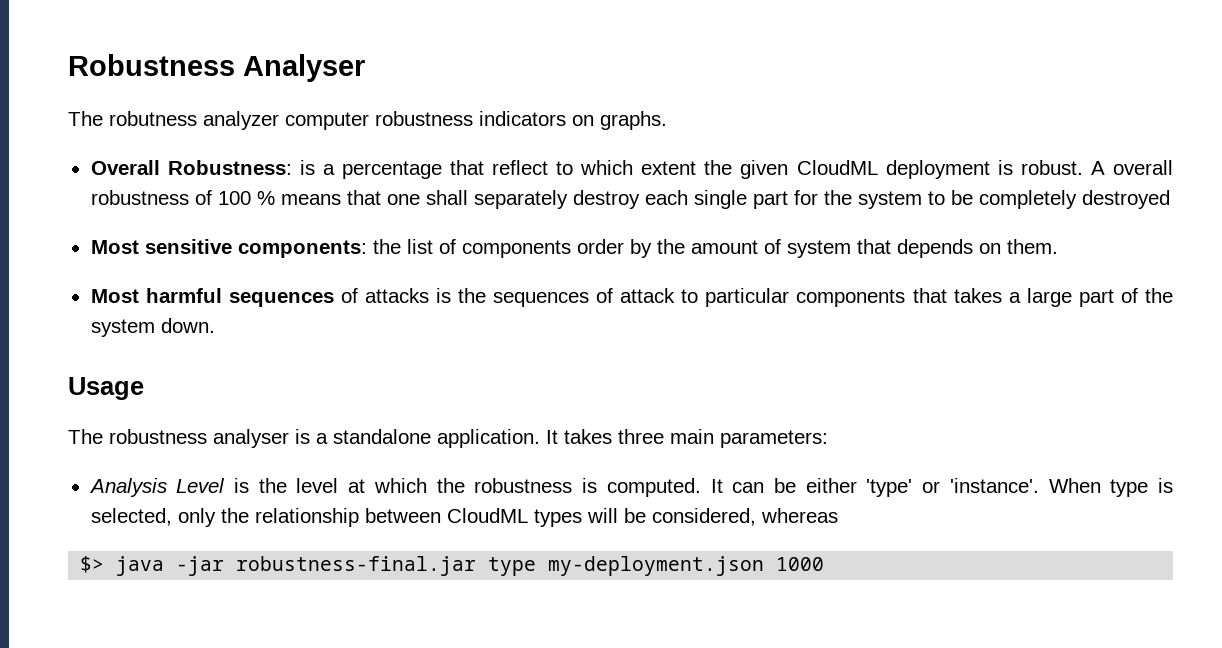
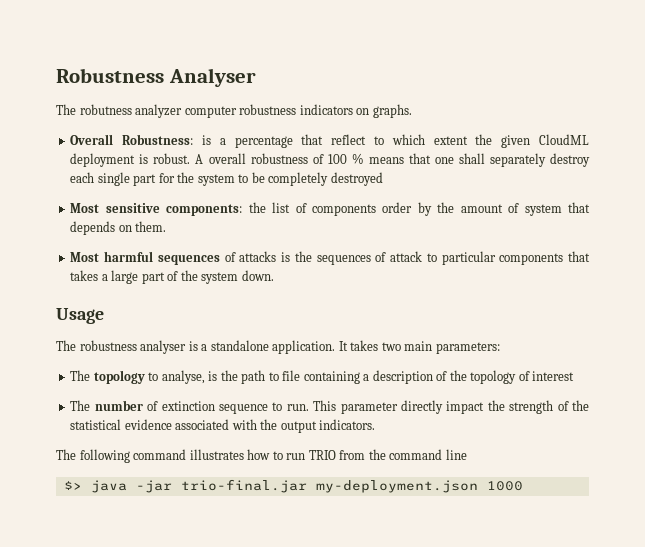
[618,429,664,444] three -> [381,342,401,351] two
[88,478,1173,497] [90,508,838,527] Analysis Level is the level at which the robustness is computed. It can be either 'type' or 'instance'. When type is selected, only the relationship between CloudML types will be considered, whereas -> [70,370,575,384] [70,400,589,414] [70,419,376,433] [56,449,467,463] The topology to analyse, is the path to file containing a description of the topology of interest // The number of extinction sequence to run. This parameter directly impact the strength of the statistical evidence associated with the output indicators. // The following command illustrates how to run TRIO from the command line
[236,556,537,576] robustness-final.jar type -> [180,479,307,493] trio-final.jar

